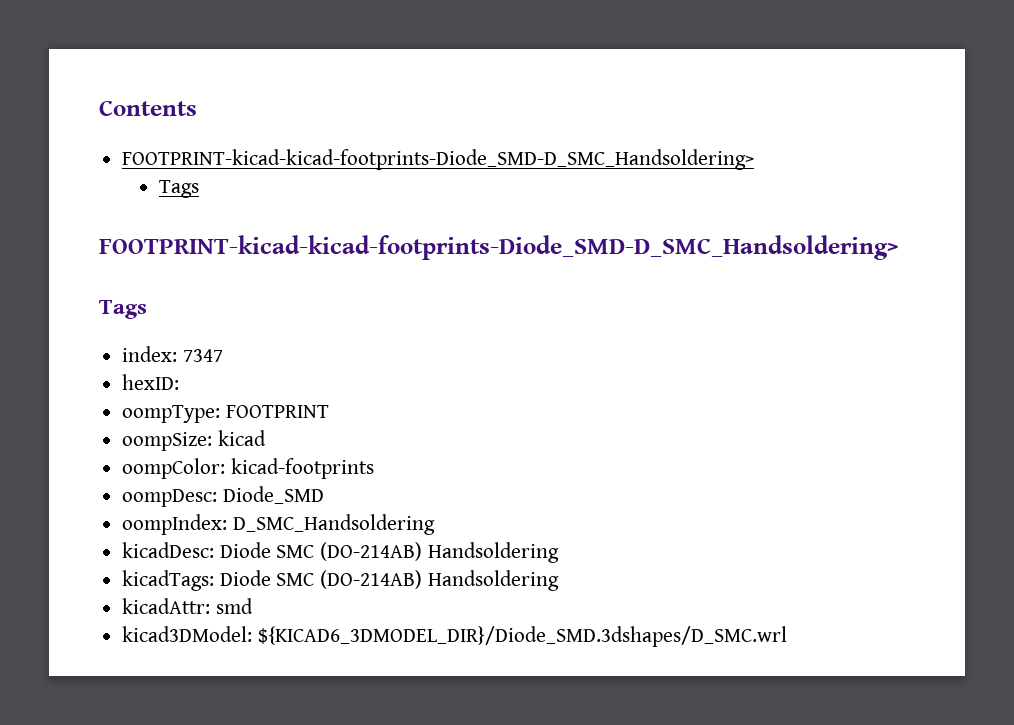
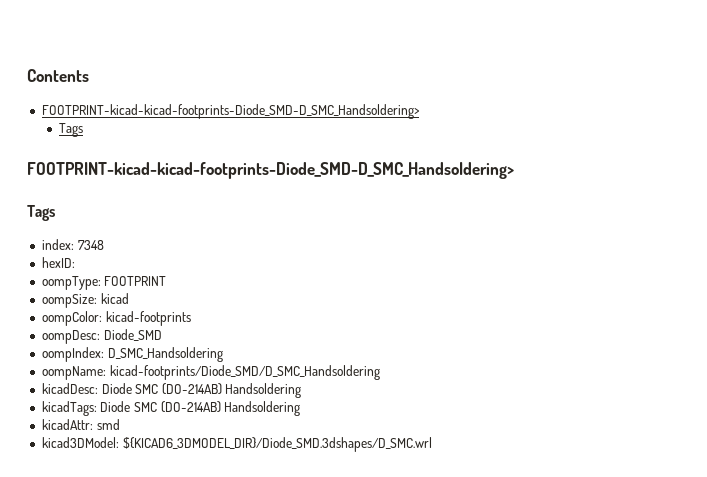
[182,349,223,362] 7347 -> [77,240,104,250] 7348
(435, 524) none -> [41,365,380,380] // oompName: kicad-footprints/Diode_SMD/D_SMC_Handsoldering

